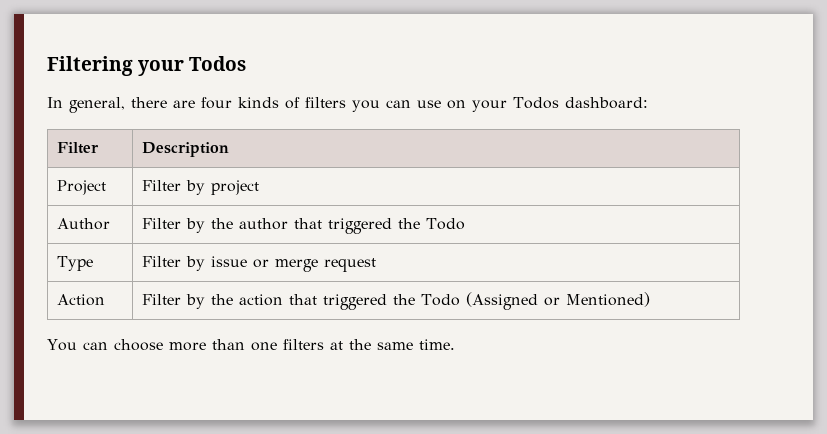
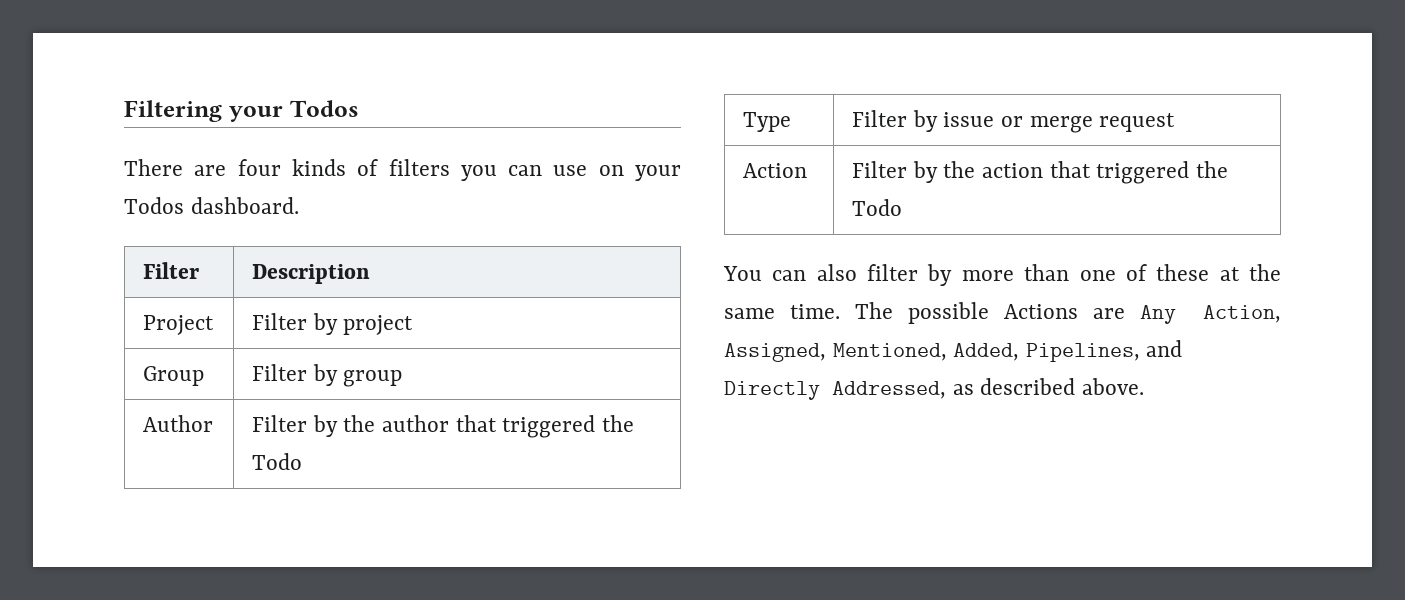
[47,97,167,113] In general, there -> [124,159,183,176] There
[564,97,648,109] dashboard: -> [190,197,299,214] dashboard.
(260, 187) none -> [143,366,205,386] [252,364,403,387] // Group | Filter by group
[466,292,651,310] (Assigned or Mentioned) -> (903, 207) none
[113,339,163,351] choose -> [816,264,953,286] also filter by
[282,339,324,350] filters -> [1125,264,1210,281] of these
(455, 344) none -> [854,302,1281,324] [724,340,1183,362] [724,378,1144,400] The possible Actions are Any Action, Assigned, Mentioned, Added, Pipelines, and Directly Addressed, as described above.

